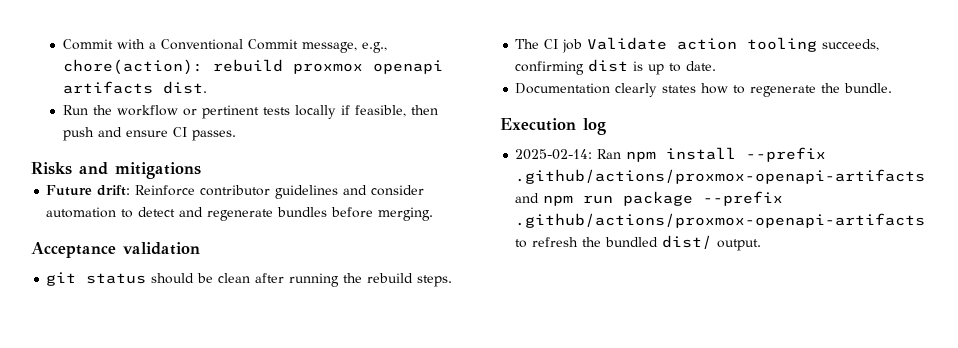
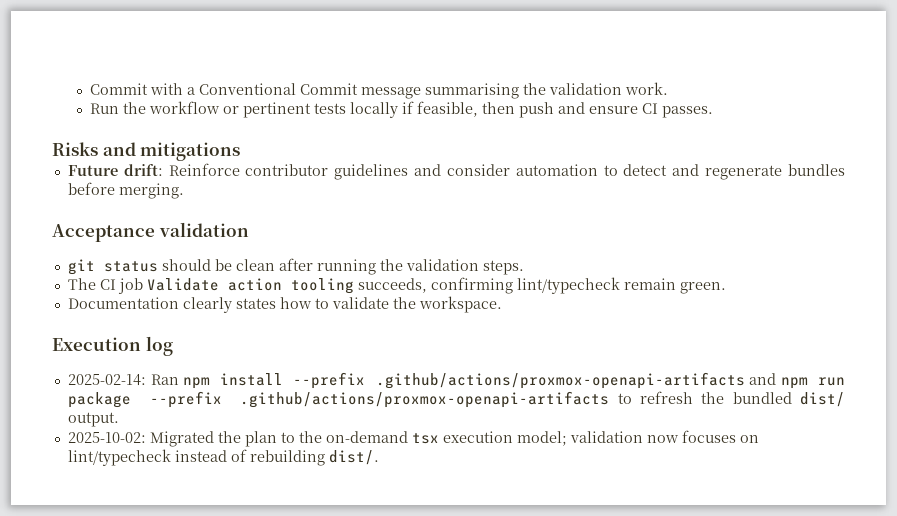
[301,42,387,53] [62,59,443,75] [62,81,207,94] message, e.g., chore(action): rebuild proxmox openapi artifacts dist. -> [360,82,668,99] message summarising the validation work.
[367,273,414,283] rebuild -> [405,259,479,271] validation
[588,59,717,75] dist is up to date. -> [516,277,726,294] lint/typecheck remain green.
[750,83,893,97] regenerate the bundle. -> [331,296,502,313] validate the workspace.
(762, 245) none -> [67,430,759,447] [67,449,379,466] // 2025-10-02: Migrated the plan to the on-demand tsx execution model; validation now focuses on lint/typecheck instead of rebuilding dist/.

